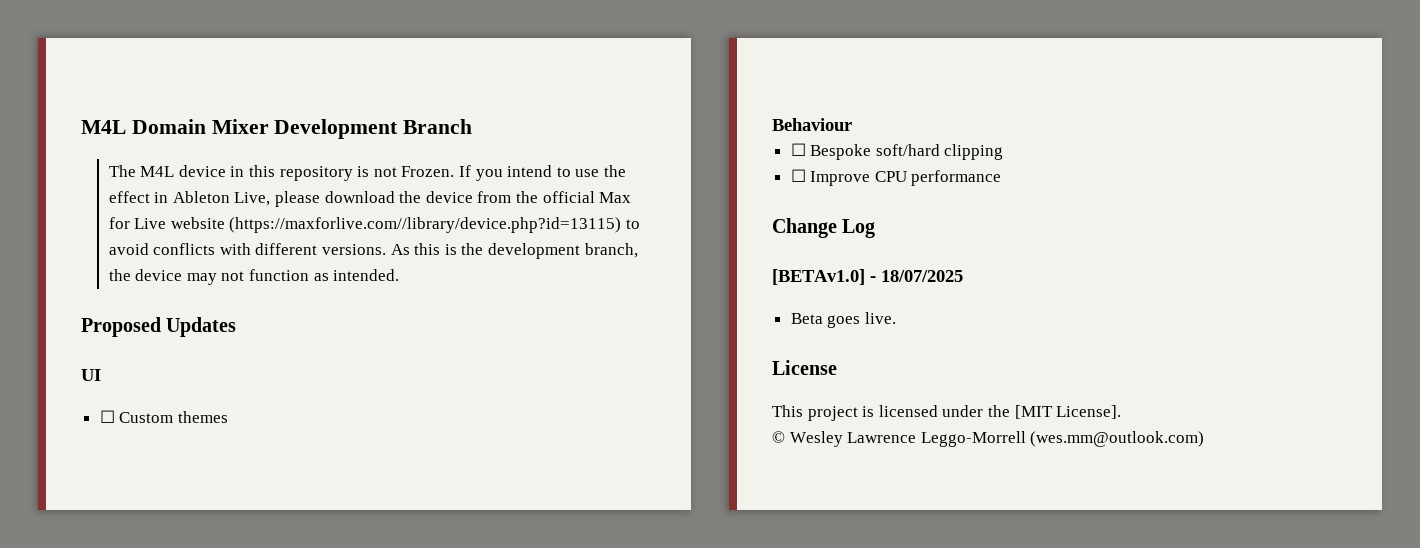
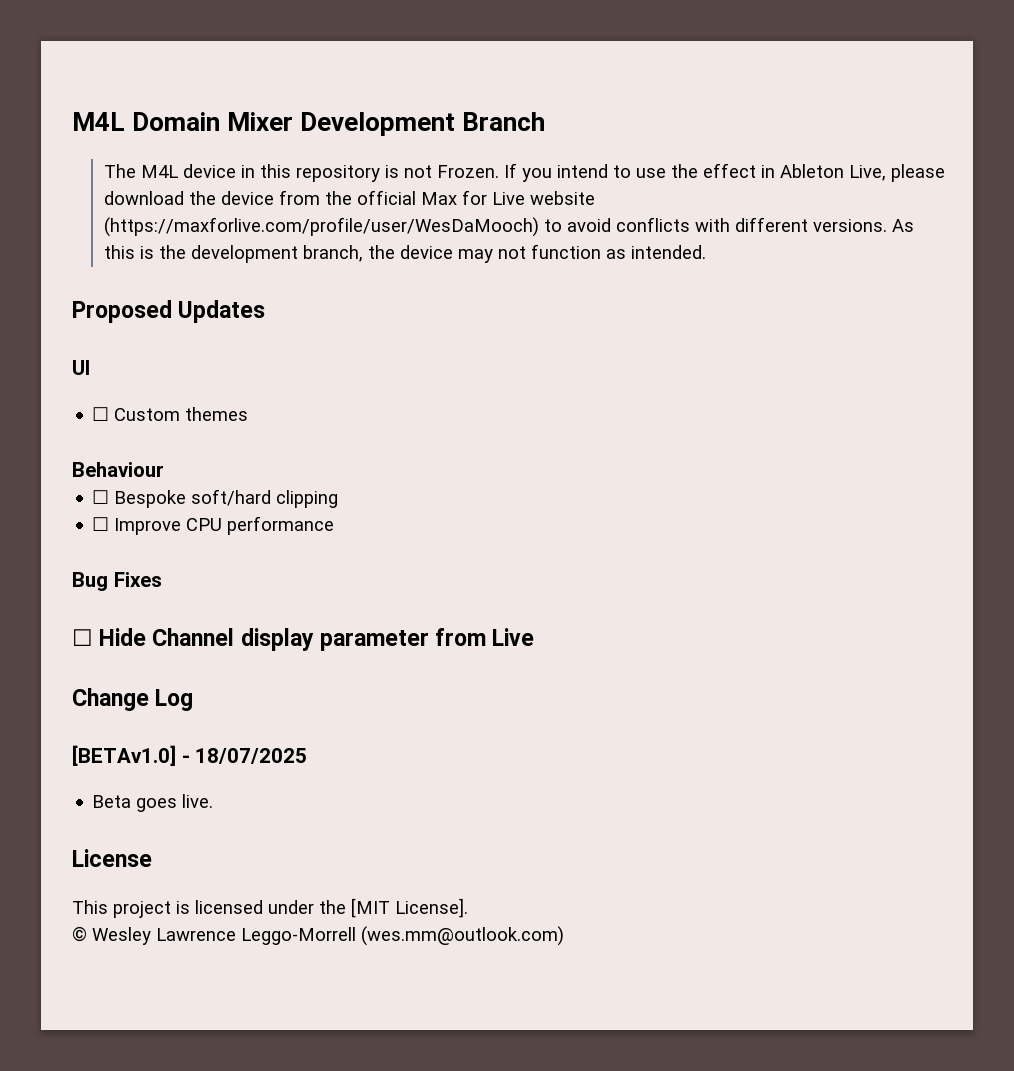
[229,217,622,233] (https://maxforlive.com//library/device.php?id=13115) -> [103,217,539,237] (https://maxforlive.com/profile/user/WesDaMooch)
(1002, 178) none -> [72,572,162,591] [72,628,535,651] // Bug Fixes // ☐ Hide Channel display parameter from Live

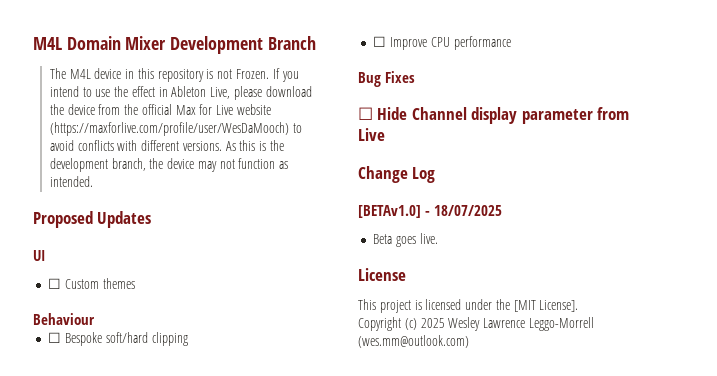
[72,926,87,942] © -> [358,317,445,331] Copyright (c) 2025

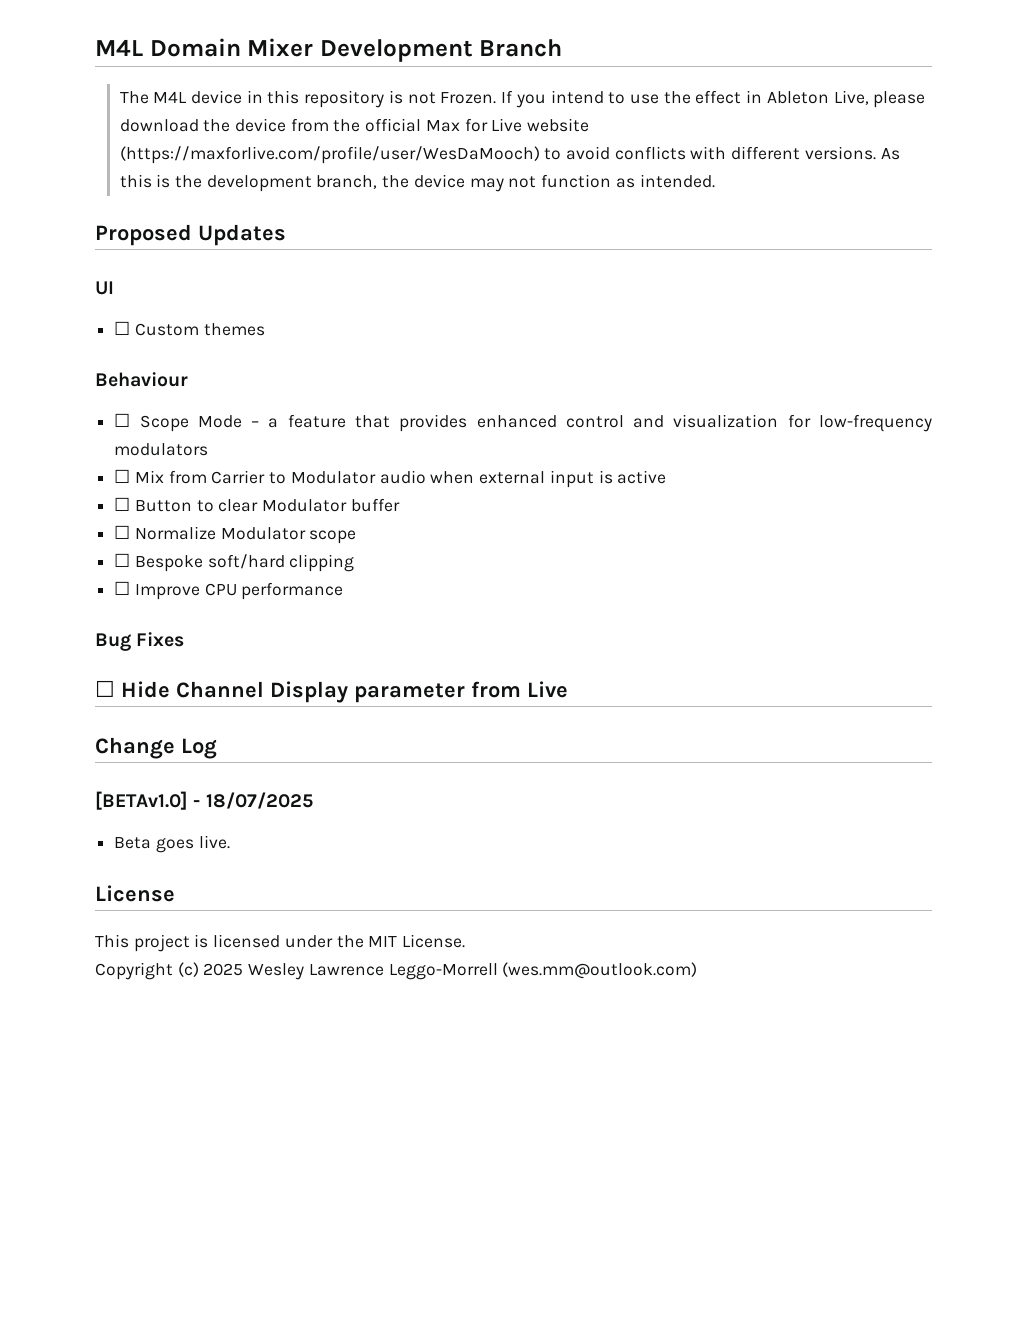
(95, 319) none -> [114,413,933,432] [114,443,209,456] [114,469,667,488] [114,497,400,512] [114,525,357,544] // ☐ Scope Mode – a feature that provides enhanced control and visualization for low-frequency modulators // ☐ Mix from Carrier to Modulator audio when external input is active // ☐ Button to clear Modulator buffer // ☐ Normalize Modulator scope
[471,107,518,124] display -> [270,681,348,703] Display
[513,300,579,312] [MIT License]. -> [368,934,466,948] MIT License.

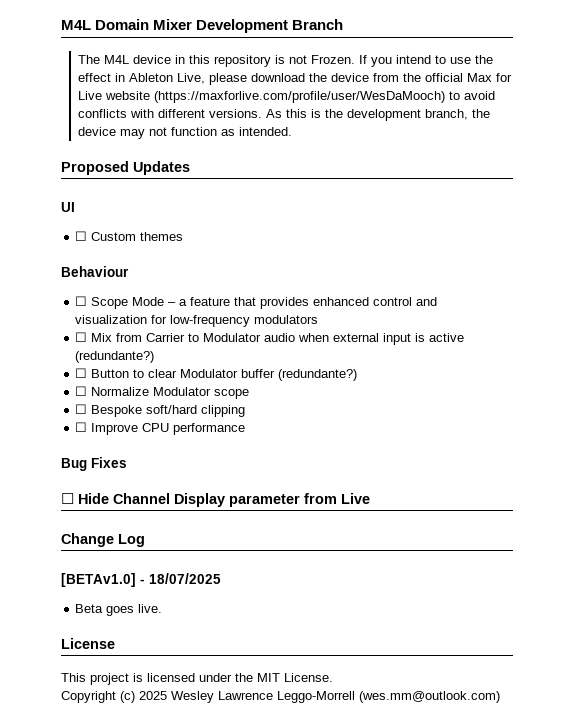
(667, 477) none -> [75,351,155,363] (redundante?)
(400, 505) none -> [278,369,358,381] (redundante?)

